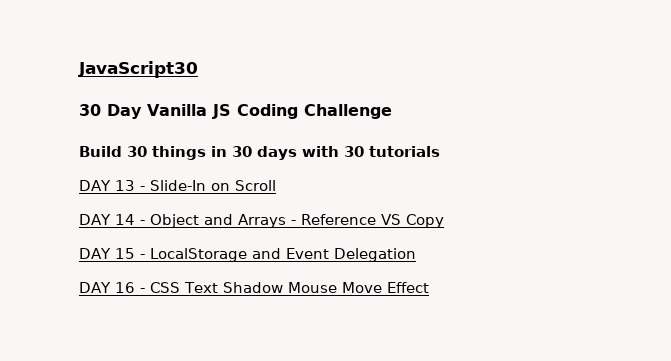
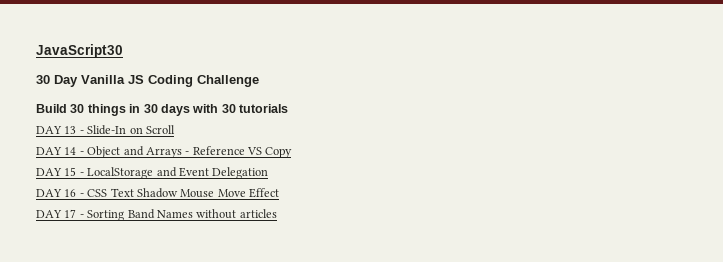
(429, 287) none -> [36,209,277,221] // DAY 17 - Sorting Band Names without articles

